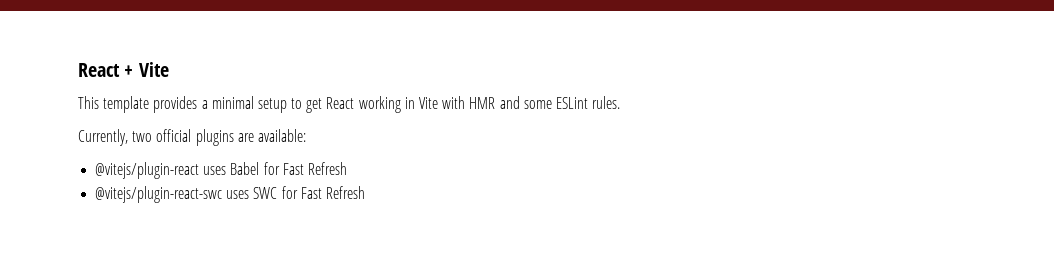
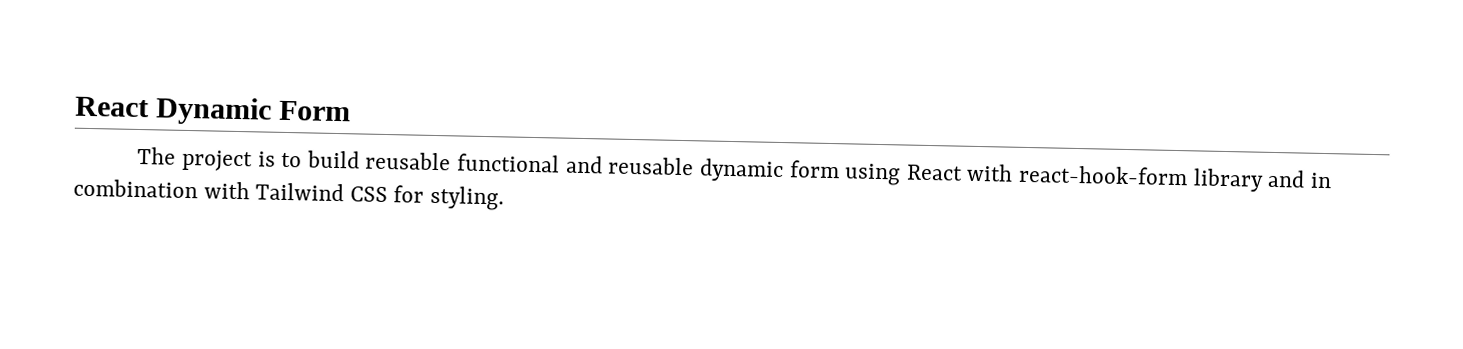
[78,62,169,77] [78,96,621,113] [78,129,306,146] [95,162,347,179] [95,186,365,203] React + Vite // This template provides a minimal setup to get React working in Vite with HMR and some ESLint rules. // Currently, two official plugins are available: // @vitejs/plugin-react uses Babel for Fast Refresh // @vitejs/plugin-react-swc uses SWC for Fast Refresh -> [75,96,352,126] [137,146,1332,192] [73,178,505,211] React Dynamic Form // The project is to build reusable functional and reusable dynamic form using React with react-hook-form library and in combination with Tailwind CSS for styling.

